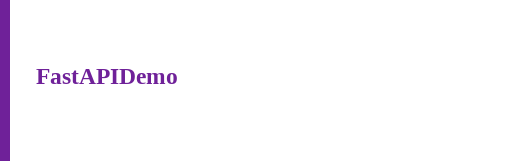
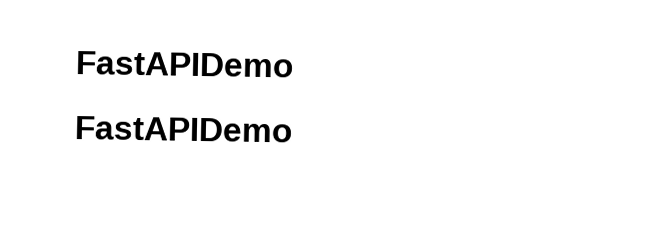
[36,69,178,84] FastAPIDemo -> [75,51,294,78] [74,116,293,143] FastAPIDemo // FastAPIDemo

